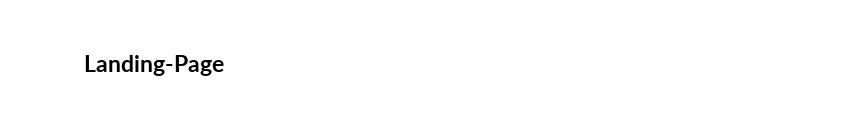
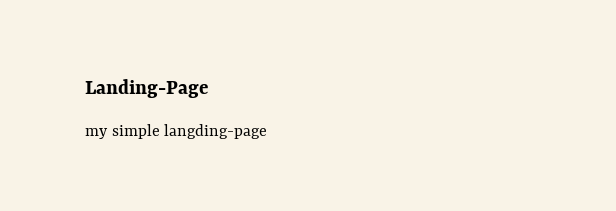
(224, 65) none -> [85,124,268,139] // my simple langding-page

